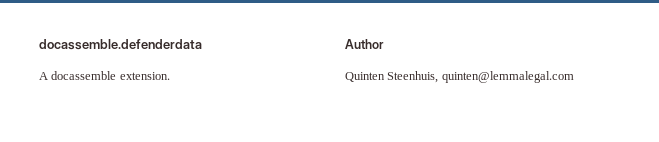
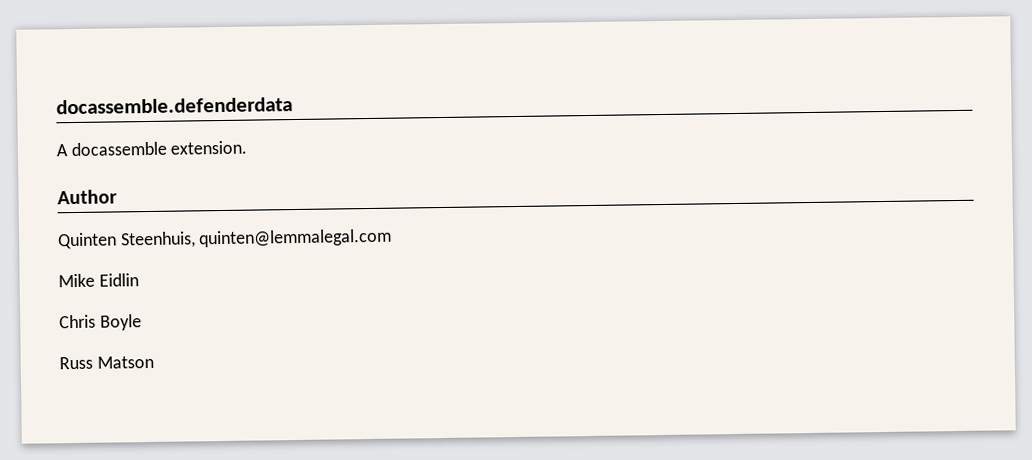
(574, 77) none -> [58,273,139,288] [59,314,142,331] [59,355,154,370] // Mike Eidlin // Chris Boyle // Russ Matson

